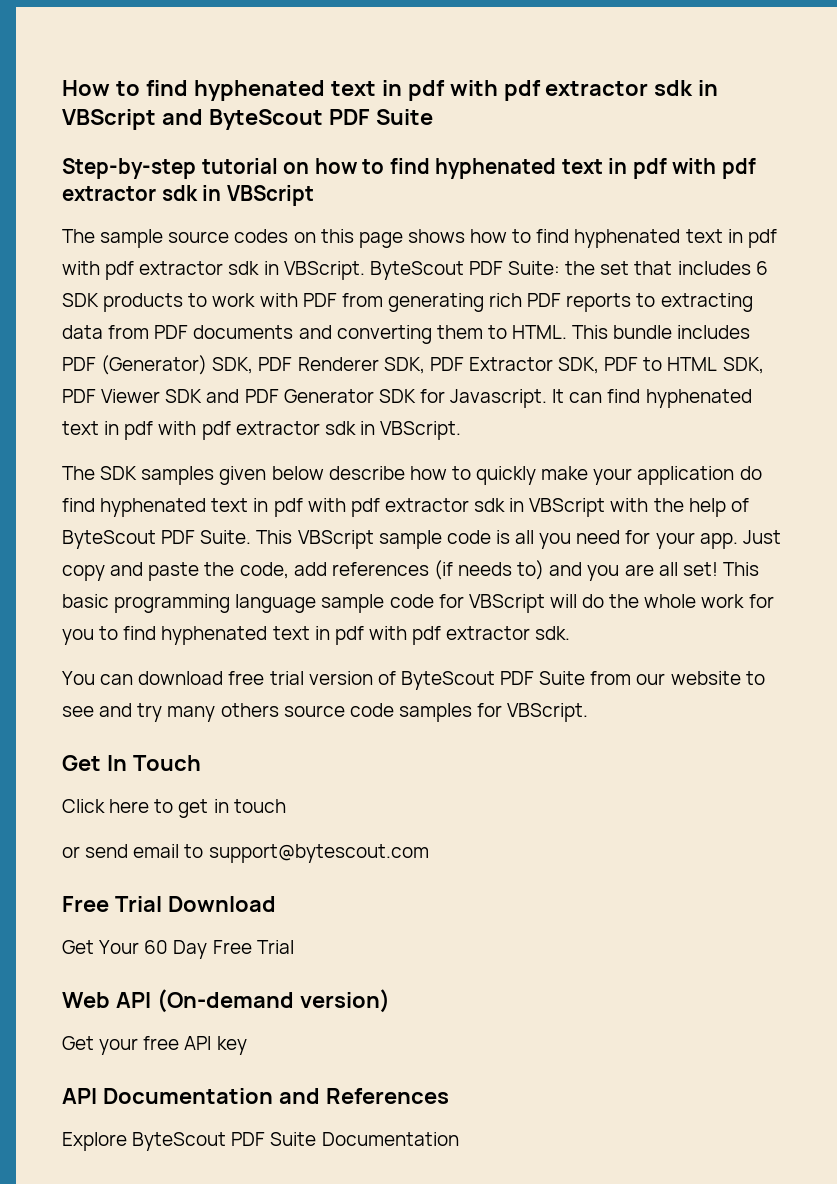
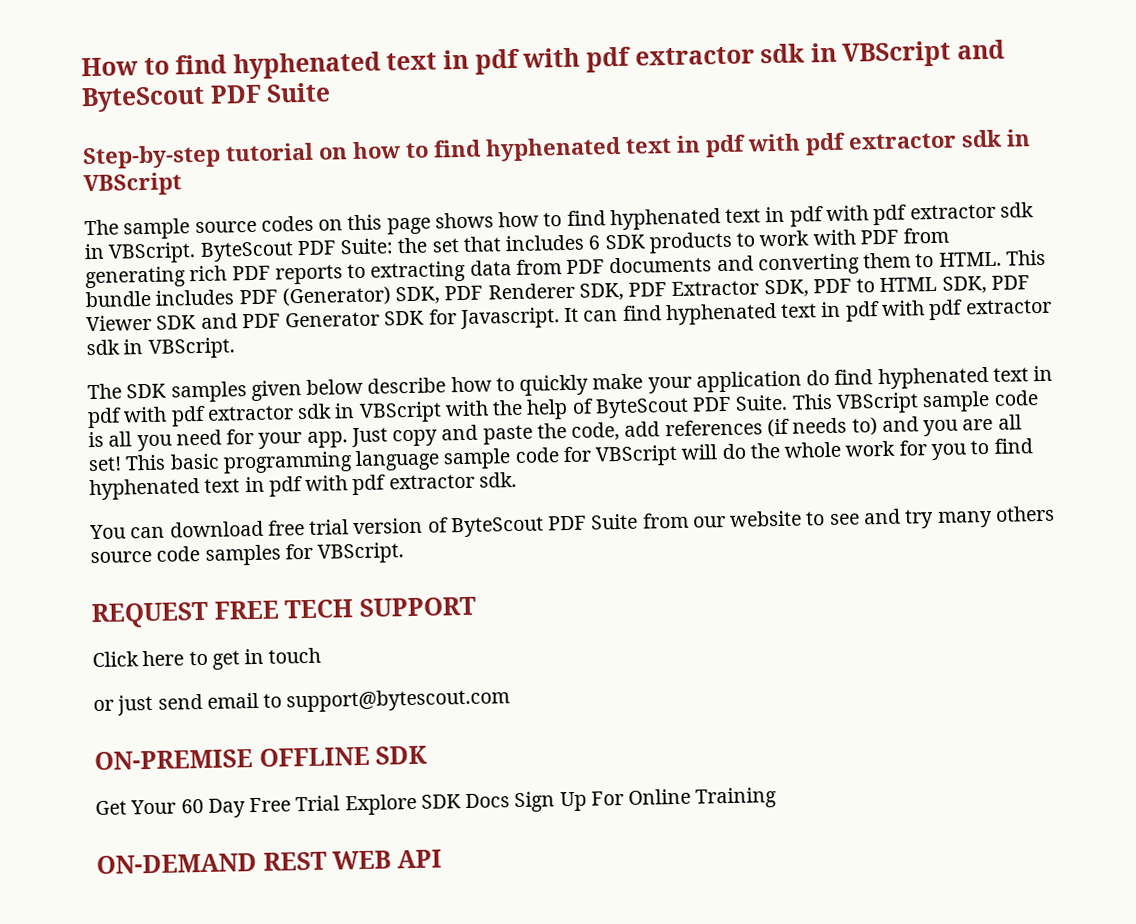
[62,755,201,771] Get In Touch -> [91,596,476,629] REQUEST FREE TECH SUPPORT
(80, 852) none -> [117,694,154,716] just
[62,896,276,912] Free Trial Download -> [94,745,428,771] ON-PREMISE OFFLINE SDK
[62,989,390,1013] [62,1036,247,1055] [62,1088,449,1104] [62,1132,459,1151] // Web API (On-demand version) // Get your free API key // API Documentation and References // Explore ByteScout PDF Suite Documentation -> [344,787,778,816] [96,849,442,875] Explore SDK Docs Sign Up For Online Training // ON-DEMAND REST WEB API

